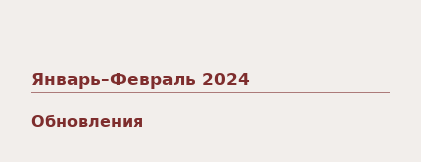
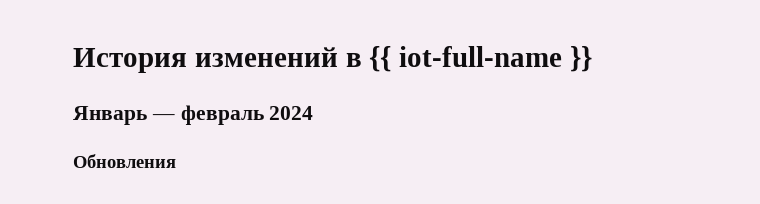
[31,73,196,89] Январь–Февраль -> [73,46,593,73] [73,105,264,125] История изменений в {{ iot-full-name }} // Январь — февраль

